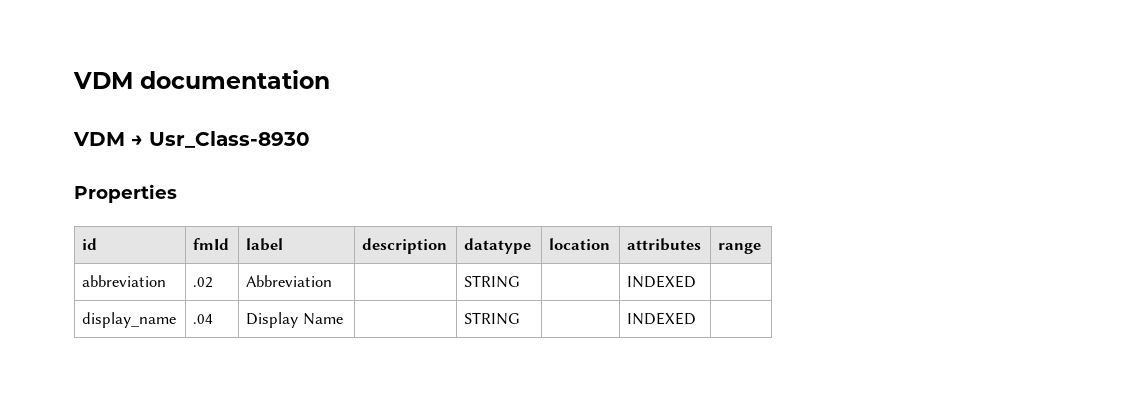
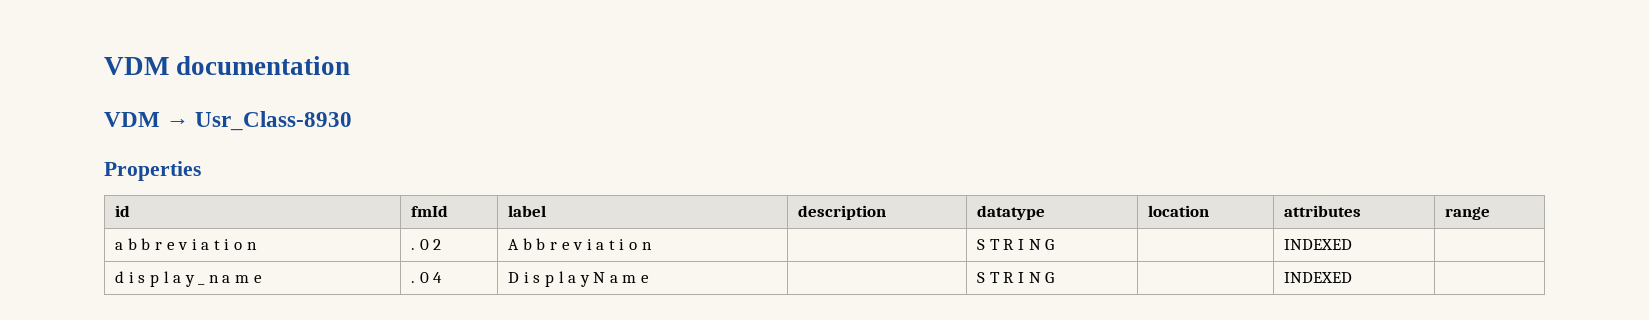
[82,275,167,287] [193,277,214,288] [246,275,333,287] [464,275,521,288] [627,275,697,288] [82,312,177,328] [193,314,214,324] [246,312,343,328] [464,312,521,325] abbreviation | .02 | Abbreviation | | STRING | | INDEXED | // display_name | .04 | Display Name | | STRING -> [115,238,257,250] [411,239,442,250] [508,238,652,250] [977,239,1055,250] [1284,239,1353,250] [115,271,206,287] [208,275,262,283] [411,272,443,283] [508,271,650,287] [977,272,1055,283] a b b r e v i a t i o n | . 0 2 | A b b r e v i a t i o n | | S T R I N G | | INDEXED | // d i s p l a y _ n a m e | . 0 4 | D i s p l a y N a m e | | S T R I N G

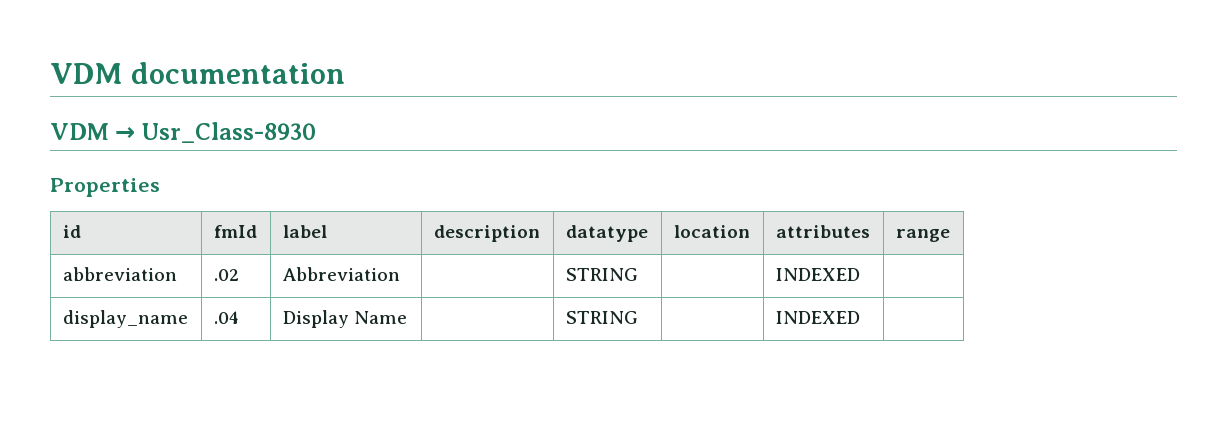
[115,238,257,250] [411,239,442,250] [508,238,652,250] [977,239,1055,250] [1284,239,1353,250] [115,271,206,287] [208,275,262,283] [411,272,443,283] [508,271,650,287] [977,272,1055,283] a b b r e v i a t i o n | . 0 2 | A b b r e v i a t i o n | | S T R I N G | | INDEXED | // d i s p l a y _ n a m e | . 0 4 | D i s p l a y N a m e | | S T R I N G -> [62,267,177,281] [213,269,239,281] [282,267,400,281] [565,268,638,281] [775,268,860,281] [62,310,188,328] [213,311,239,324] [282,310,407,328] [565,311,638,324] abbreviation | .02 | Abbreviation | | STRING | | INDEXED | // display_name | .04 | Display Name | | STRING

